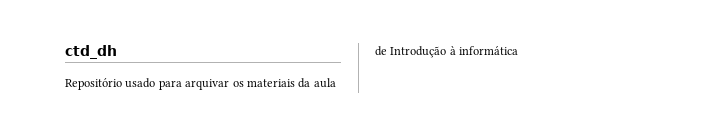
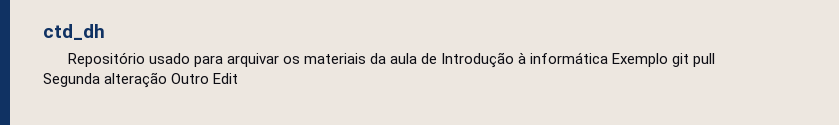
(519, 50) none -> [612,53,716,67] [43,72,239,88] Exemplo git pull Segunda alteração Outro Edit

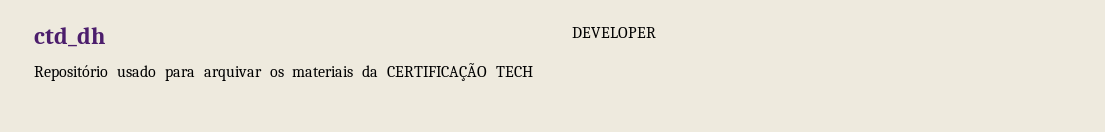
[389,52,716,68] [43,72,239,88] aula de Introdução à informática Exemplo git pull Segunda alteração Outro Edit -> [387,63,533,81] [572,27,656,38] CERTIFICAÇÃO TECH DEVELOPER

